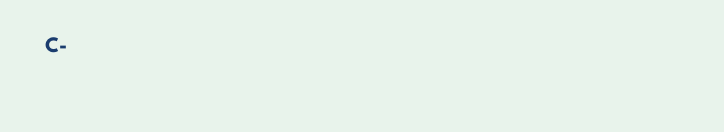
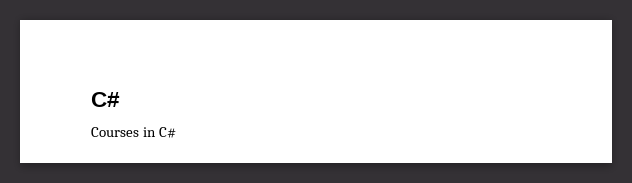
[45,37,67,53] C- -> [91,92,120,107] [91,127,176,138] C# // Courses in C#

